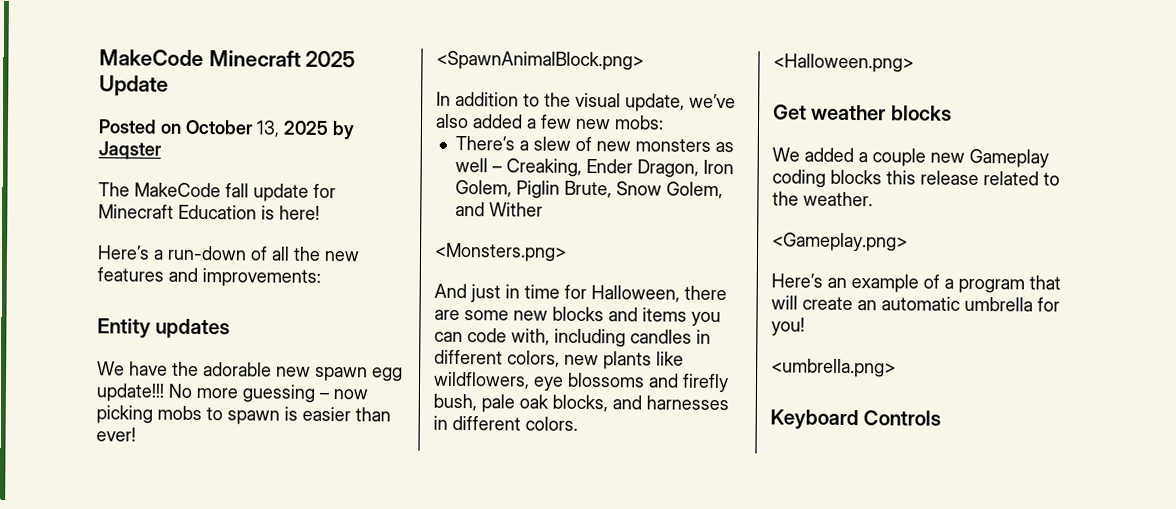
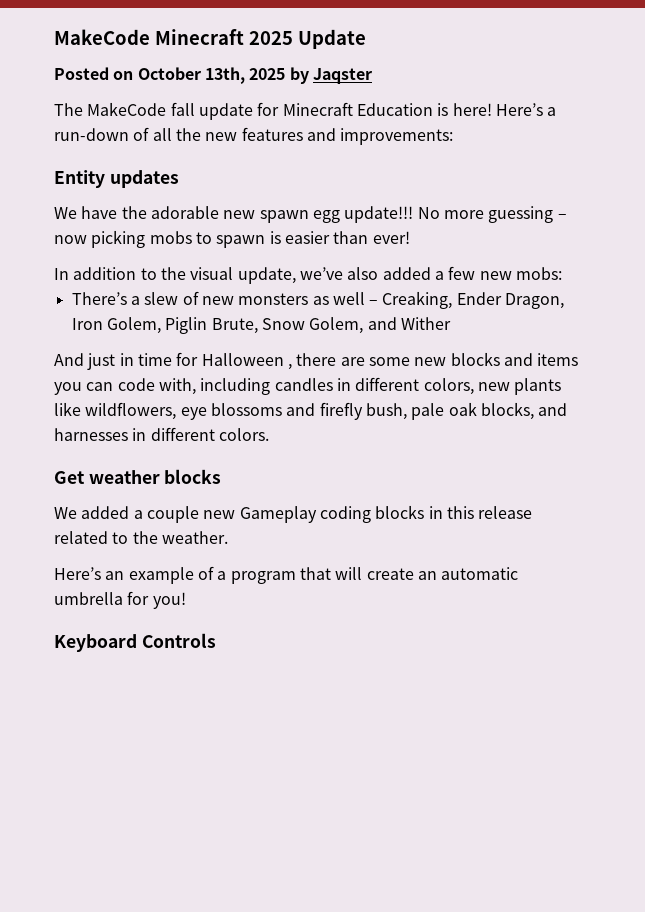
[256,120,280,138] 13, -> [204,67,245,84] 13th,
(320, 212) // -> (492, 109) none
[436,50,644,71] // <SpawnAnimalBlock.png> -> (410, 237) none
[434,242,567,262] // <Monsters.png> -> (451, 323) none
[591,285,680,303] Halloween, -> [201,353,292,370] Halloween ,
[773,53,914,73] // <Halloween.png> -> (269, 434) none
(882, 177) none -> [428,506,443,519] in
[772,232,908,252] // <Gameplay.png> -> (228, 537) none
[771,358,896,378] // <umbrella.png> -> (186, 600) none

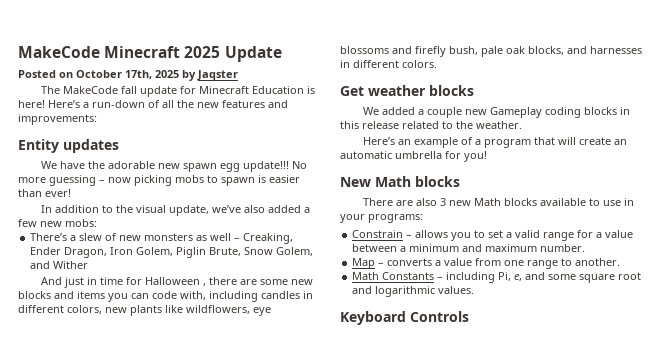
[204,67,245,84] 13th, -> [125,70,152,79] 17th,
(186, 600) none -> [340,176,460,187] [362,198,634,206] [340,214,423,223] [352,230,634,241] [352,244,586,252] [352,258,621,269] [352,272,642,283] [352,286,475,297] // New Math blocks // There are also 3 new Math blocks available to use in your programs: // Constrain – allows you to set a valid range for a value between a minimum and maximum number. // Map – converts a value from one range to another. // Math Constants – including Pi, e, and some square root and logarithmic values.

